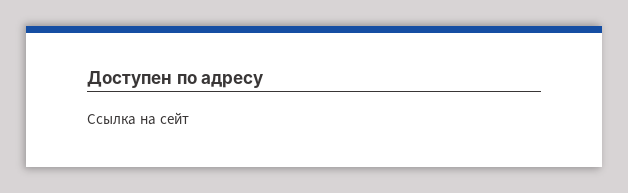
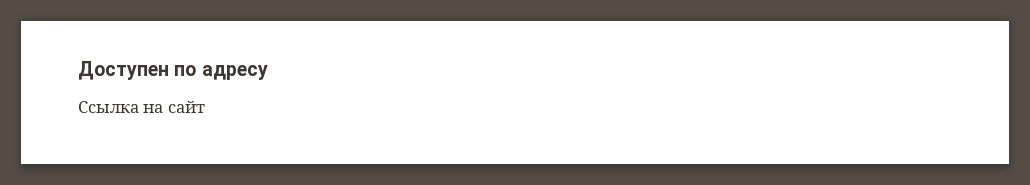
[160,112,190,124] сейт -> [167,101,205,113] сайт

